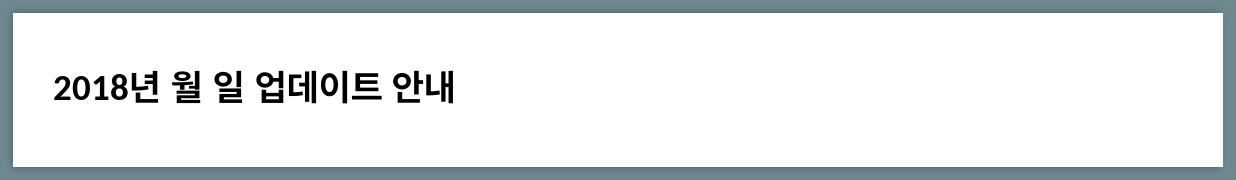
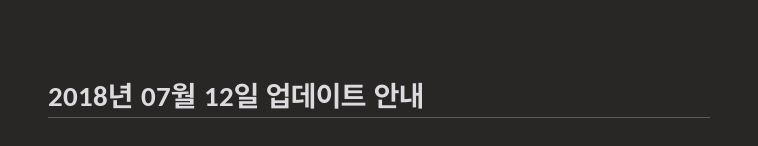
[170,70,245,104] 월 일 -> [140,82,259,109] 07월 12일

